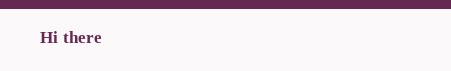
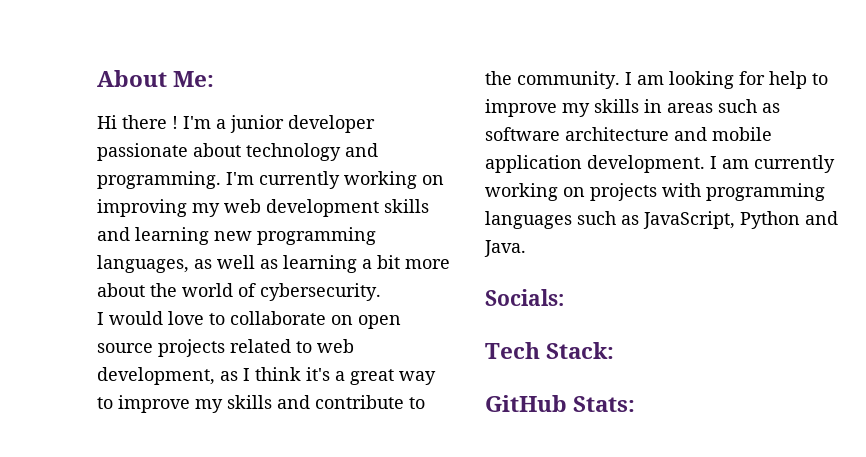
[40,31,102,43] Hi there -> [97,70,215,87] [97,115,375,133] [97,143,378,161] [97,171,444,189] [97,199,429,217] [97,227,376,245] [97,255,450,273] [97,283,381,301] [97,311,401,329] [97,339,354,357] [97,367,436,385] [97,395,425,413] [485,71,828,89] [485,99,780,117] [485,127,772,141] [485,155,835,173] [485,183,825,201] [485,211,838,229] [484,240,526,257] [485,289,564,306] [485,342,615,359] [485,395,636,412] About Me: // Hi there ! I'm a junior developer passionate about technology and programming. I'm currently working on improving my web development skills and learning new programming languages, as well as learning a bit more about the world of cybersecurity. // I would love to collaborate on open source projects related to web development, as I think it's a great way to improve my skills and contribute to the community. I am looking for help to improve my skills in areas such as software architecture and mobile application development. I am currently working on projects with programming languages such as JavaScript, Python and Java. // Socials: // Tech Stack: // GitHub Stats:

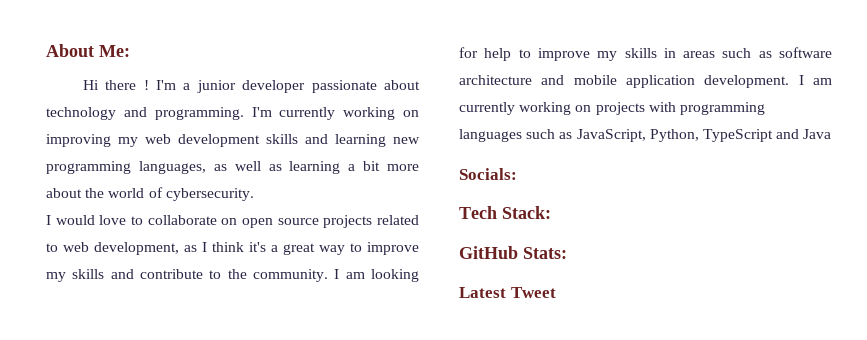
[740,211,838,229] [484,240,526,257] Python and Java. -> [649,129,832,142] Python, TypeScript and Java
(636, 404) none -> [459,287,556,298] // Latest Tweet

